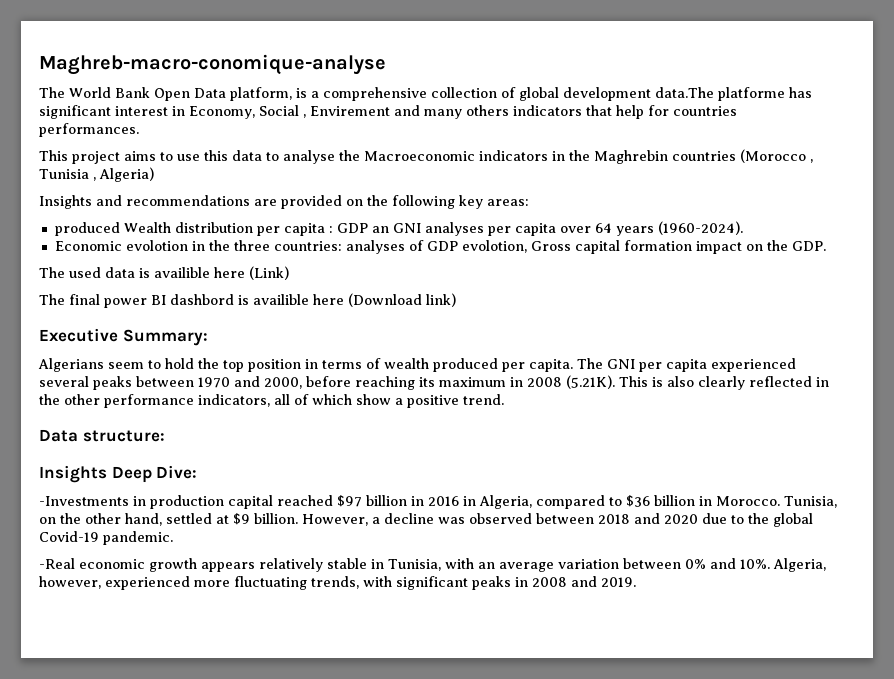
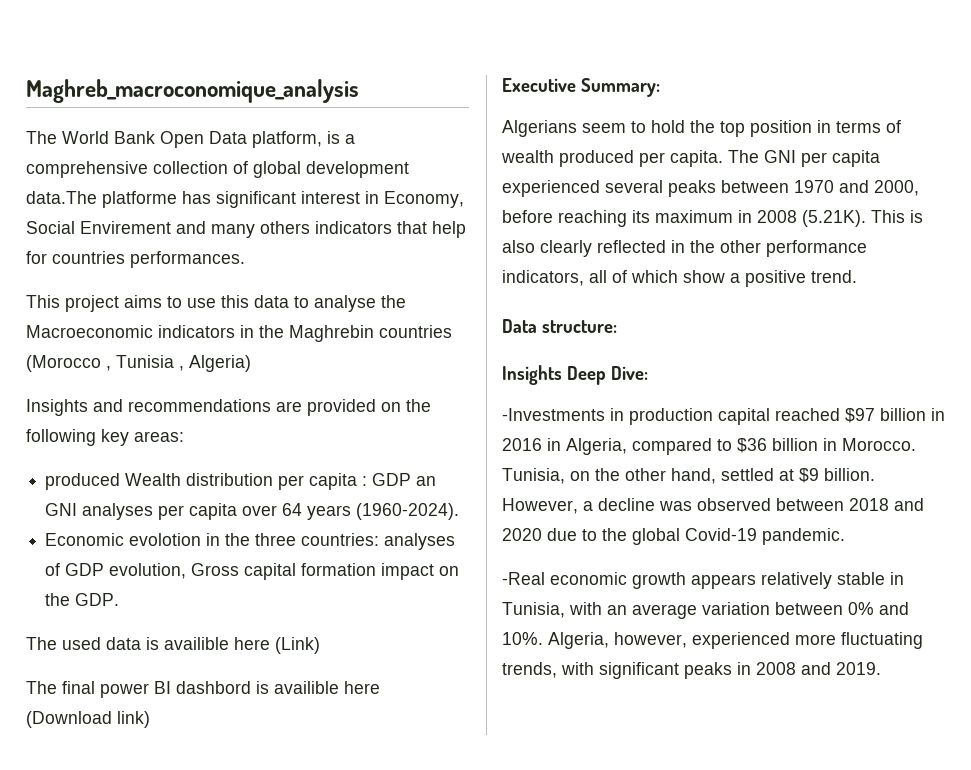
[39,54,386,75] Maghreb-macro-conomique-analyse -> [26,79,359,103] Maghreb_macroconomique_analysis
[303,114,306,118] , -> (75, 227) none
[461,240,527,253] evolotion, -> [109,563,187,579] evolution,

